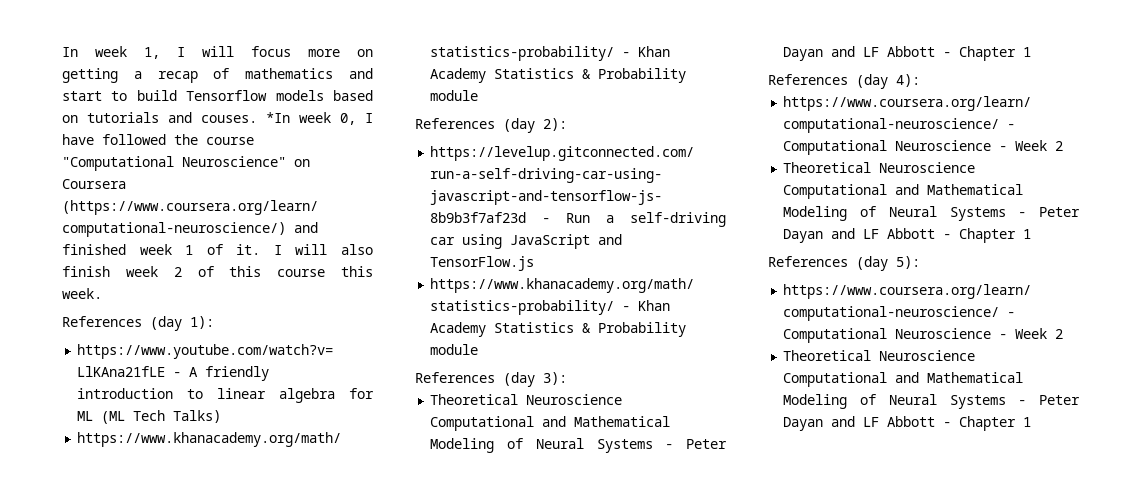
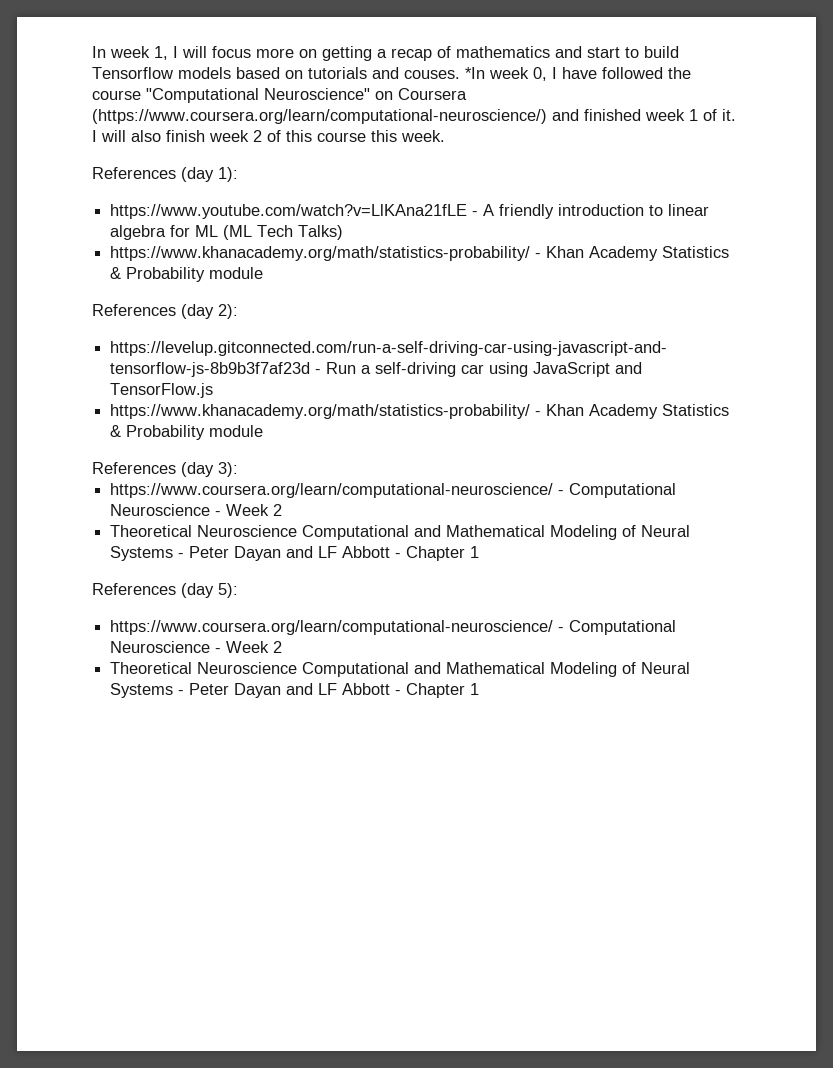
[430,394,623,405] [430,416,671,431] [430,438,727,453] [783,46,1032,61] [768,74,920,89] // Theoretical Neuroscience Computational and Mathematical Modeling of Neural Systems - Peter Dayan and LF Abbott - Chapter 1 // References (day 4): -> (238, 469) none

